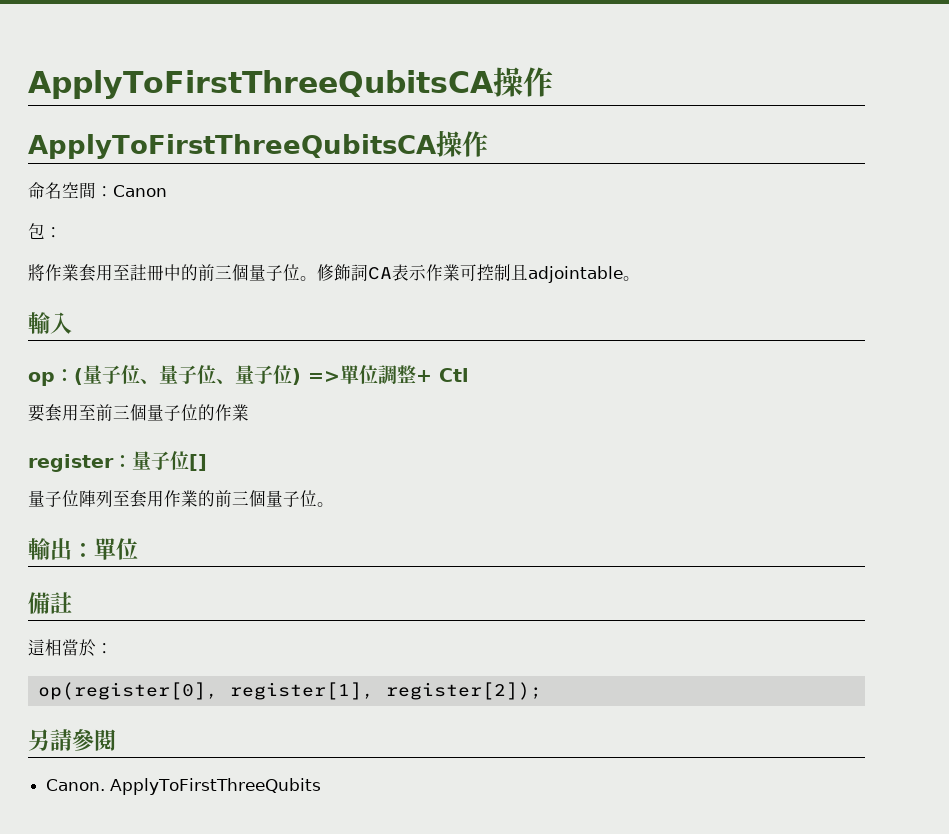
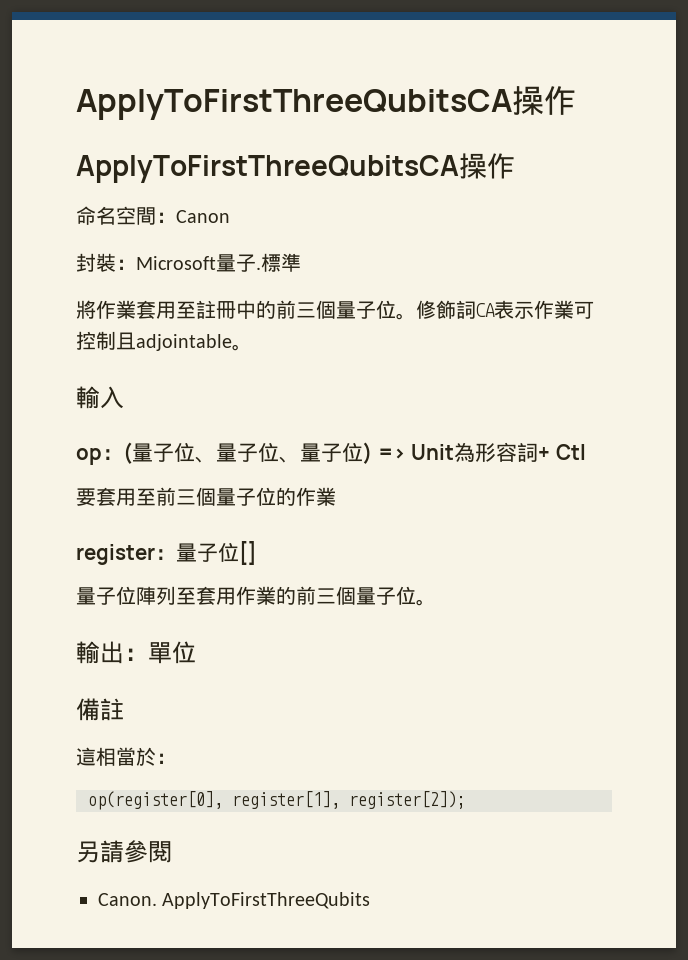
[28,223,62,240] 包： -> [76,253,301,272] 封裝：Microsoft量子.標準
[340,365,416,384] 單位調整 -> [411,442,539,462] Unit為形容詞

